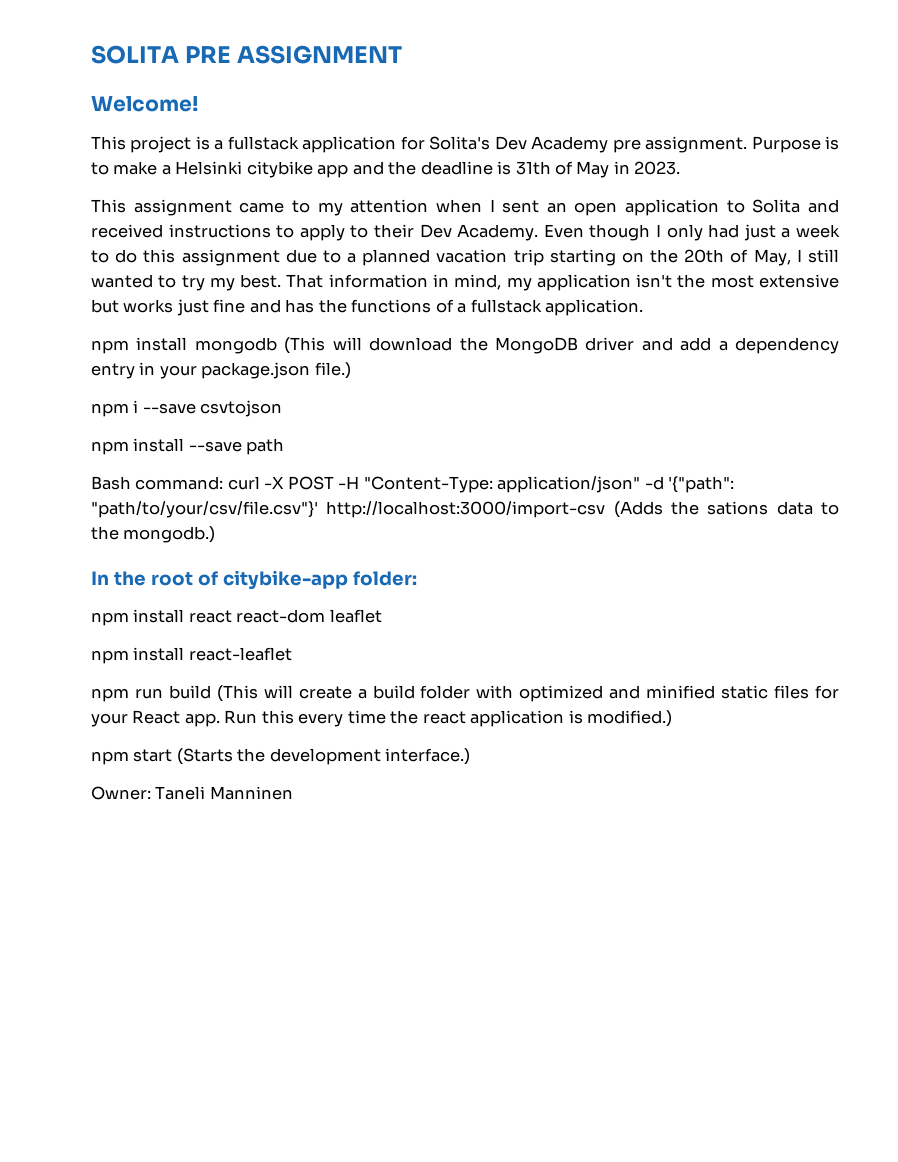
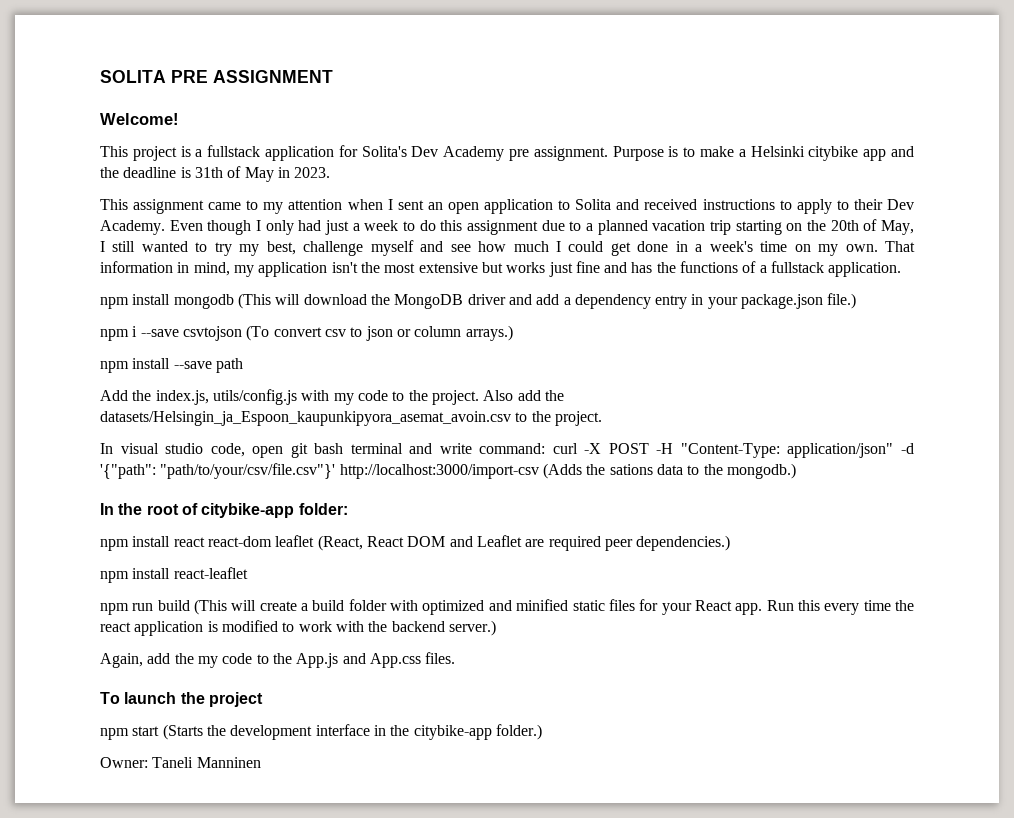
[240,274,282,288] best. -> [266,240,878,256] best, challenge myself and see how much I could get done in a week's time on my own.
[91,438,285,455] [91,476,131,490] // npm install --save path // Bash -> [246,325,513,341] [100,358,243,373] [100,389,564,405] [100,411,602,426] [100,443,472,458] (To convert csv to json or column arrays.) // npm install --save path // Add the index.js, utils/config.js with my code to the project. Also add the datasets/Helsingin_ja_Espoon_kaupunkipyora_asemat_avoin.csv to the project. // In visual studio code, open git bash terminal and write
(382, 616) none -> [317,535,731,551] (React, React DOM and Leaflet are required peer dependencies.)
[587,710,673,727] modified.) -> [221,620,496,636] [100,652,456,668] [100,692,263,707] modified to work with the backend server.) // Again, add the my code to the App.js and App.css files. // To launch the project
[385,748,471,765] interface.) -> [315,724,542,740] interface in the citybike-app folder.)

